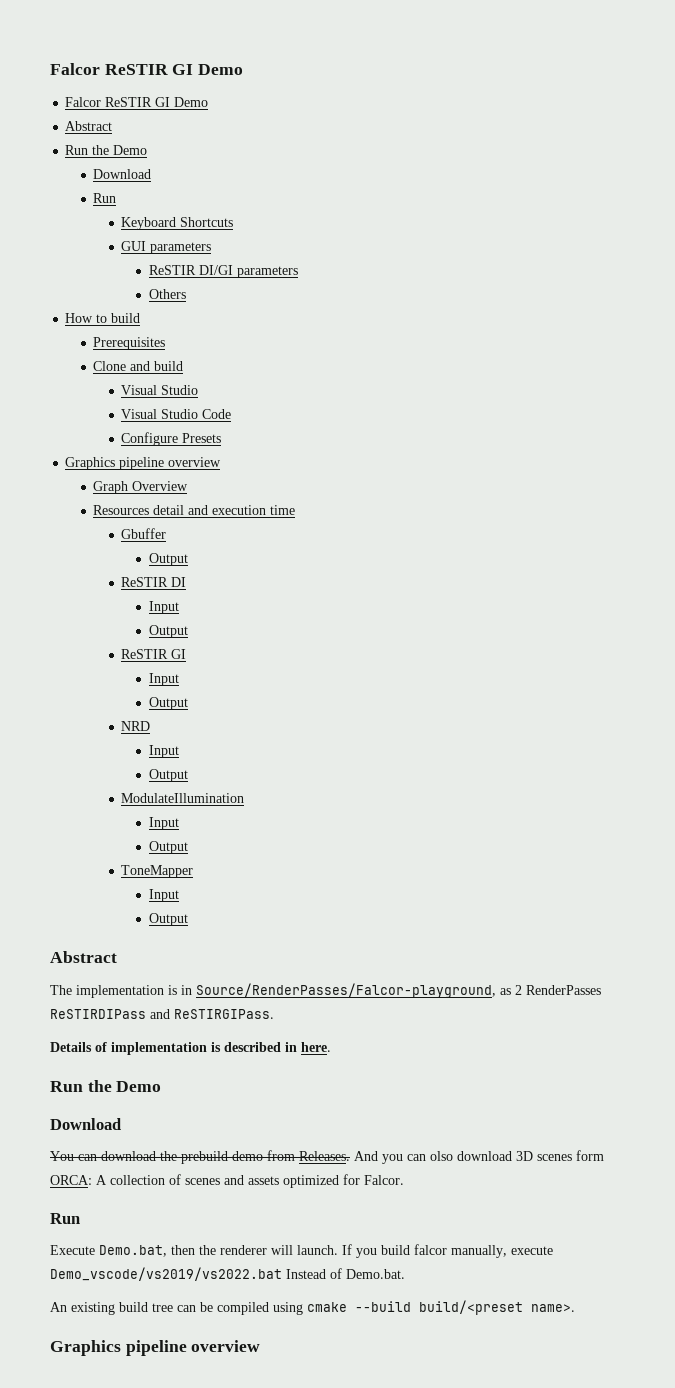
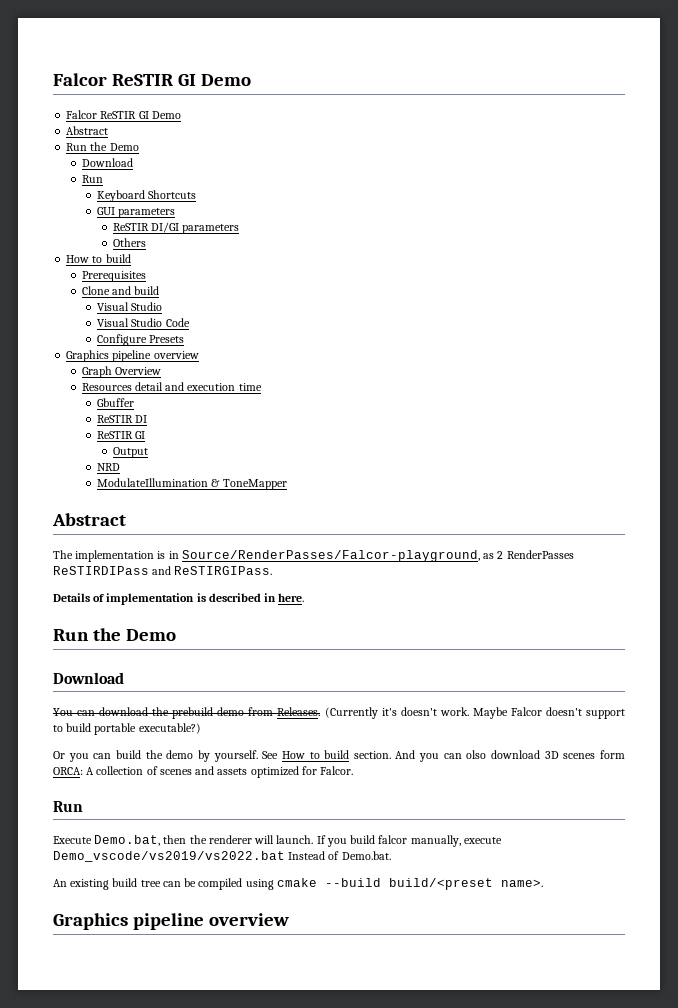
[149,553,189,566] // Output -> (135, 402) none
[149,601,180,614] [149,625,189,638] [121,649,187,659] [149,673,180,686] // Input // Output // ReSTIR GI // Input -> [97,431,146,439] // ReSTIR GI
[149,745,180,758] [149,769,189,782] // Input // Output -> (121, 467) none
[149,817,180,830] [149,841,189,854] // Input // Output // -> [211,479,221,487] &
[149,889,180,902] [149,913,189,926] // Input // Output -> (287, 484) none
(350, 1156) none -> [324,707,625,719] [53,723,201,735] [53,750,391,762] (Currently it's doesn't work. Maybe Falcor doesn't support to build portable executable?) // Or you can build the demo by yourself. See How to build section.

